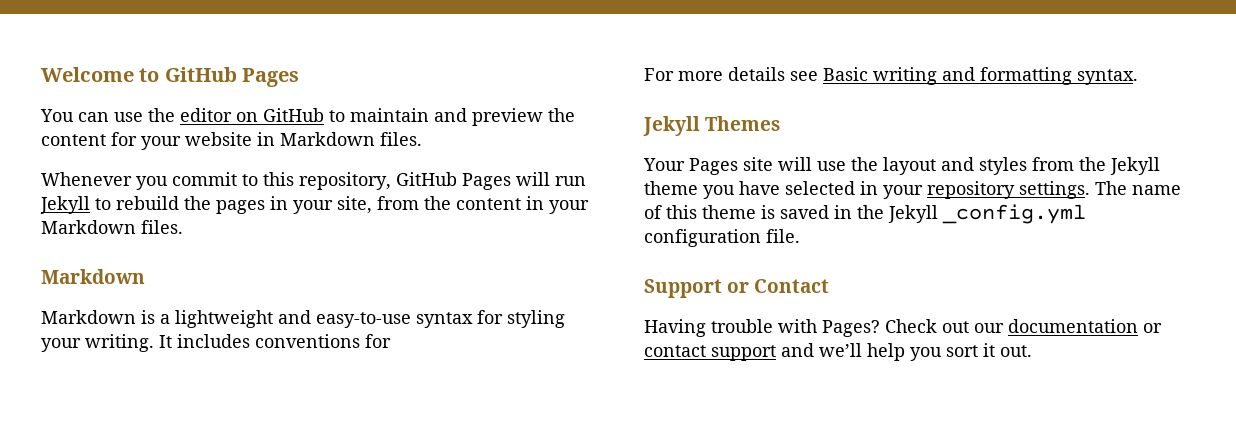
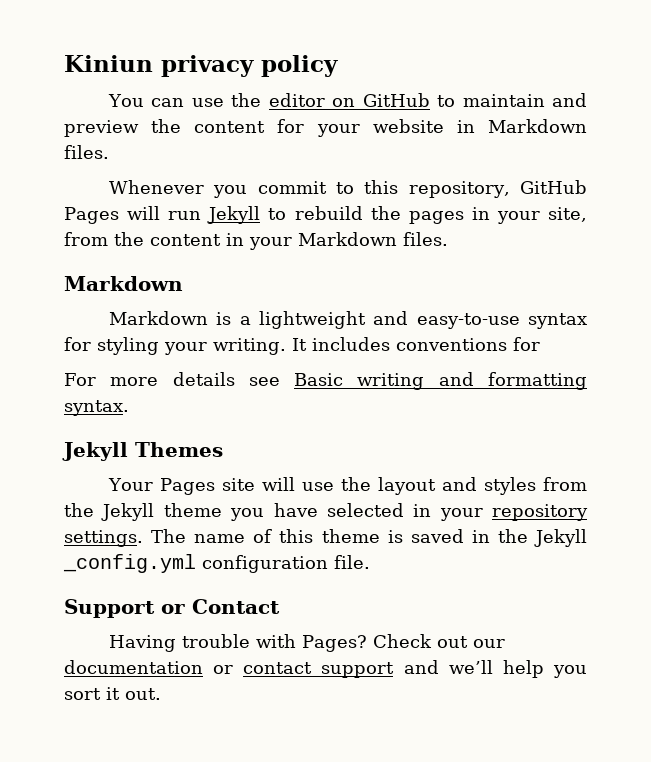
[41,67,300,87] Welcome to GitHub Pages -> [64,55,338,77] Kiniun privacy policy

